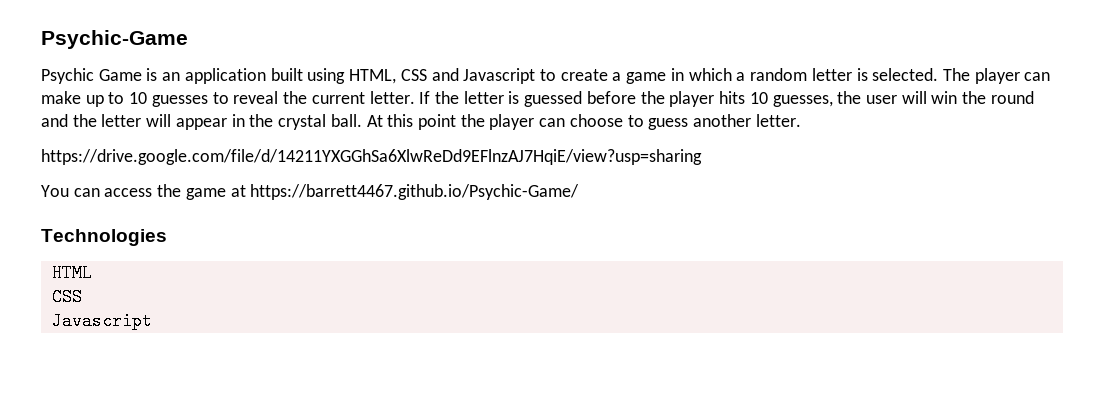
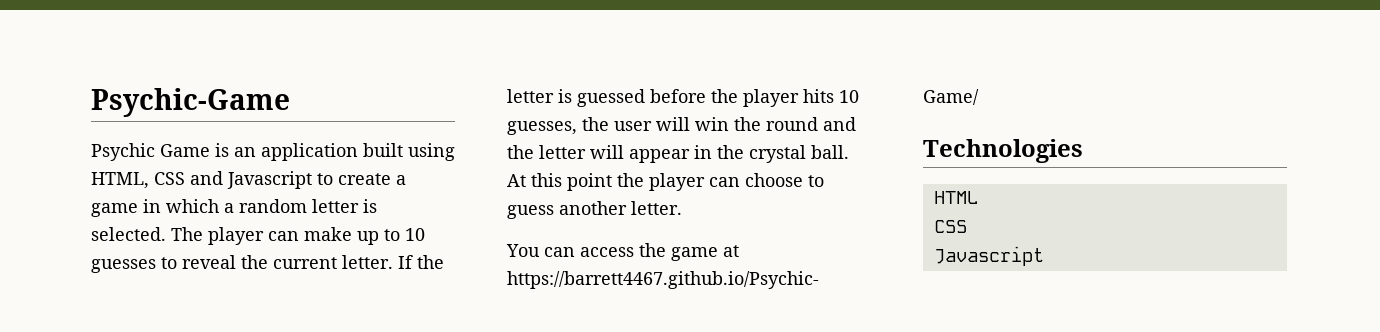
[41,149,702,165] // https://drive.google.com/file/d/14211YXGGhSa6XlwReDd9EFlnzAJ7HqiE/view?usp=sharing -> (682, 208) none

